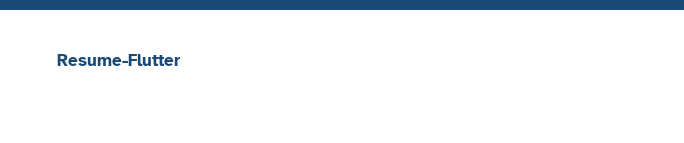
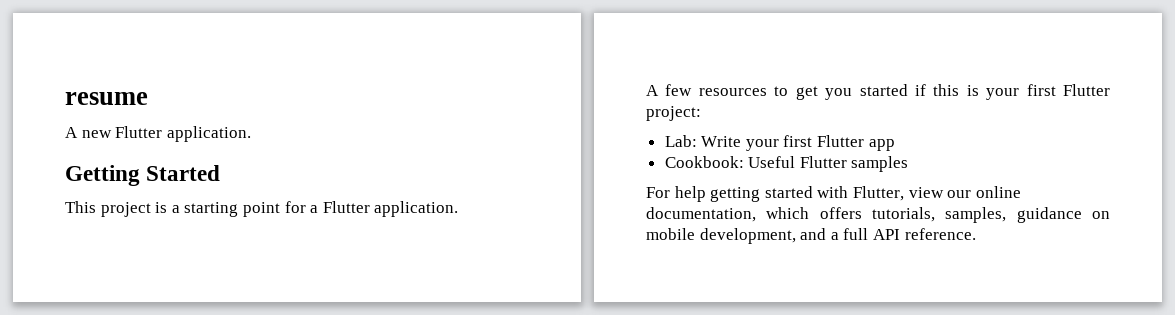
[57,54,181,66] Resume-Flutter -> [65,92,148,105] [65,126,251,142] [65,165,221,186] [65,201,459,217] [646,84,1110,100] [646,106,701,121] [664,135,895,151] [664,156,909,172] [646,186,1021,202] [646,207,1110,223] [646,228,976,244] resume // A new Flutter application. // Getting Started // This project is a starting point for a Flutter application. // A few resources to get you started if this is your first Flutter project: // Lab: Write your first Flutter app // Cookbook: Useful Flutter samples // For help getting started with Flutter, view our online documentation, which offers tutorials, samples, guidance on mobile development, and a full API reference.

